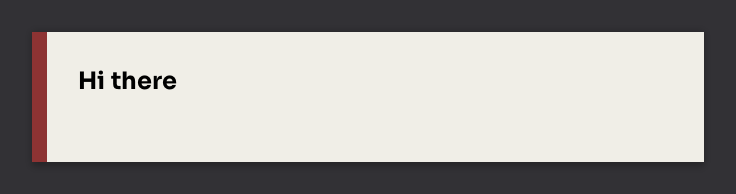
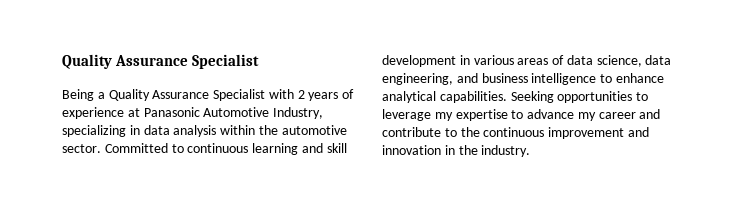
[78,70,178,90] Hi there -> [62,54,260,69] [62,89,355,101] [62,107,324,119] [62,125,347,137] [62,143,347,155] [382,55,672,67] [382,73,664,85] [382,91,649,103] [382,109,661,121] [382,127,649,139] [382,145,531,157] Quality Assurance Specialist // Being a Quality Assurance Specialist with 2 years of experience at Panasonic Automotive Industry, specializing in data analysis within the automotive sector. Committed to continuous learning and skill development in various areas of data science, data engineering, and business intelligence to enhance analytical capabilities. Seeking opportunities to leverage my expertise to advance my career and contribute to the continuous improvement and innovation in the industry.

